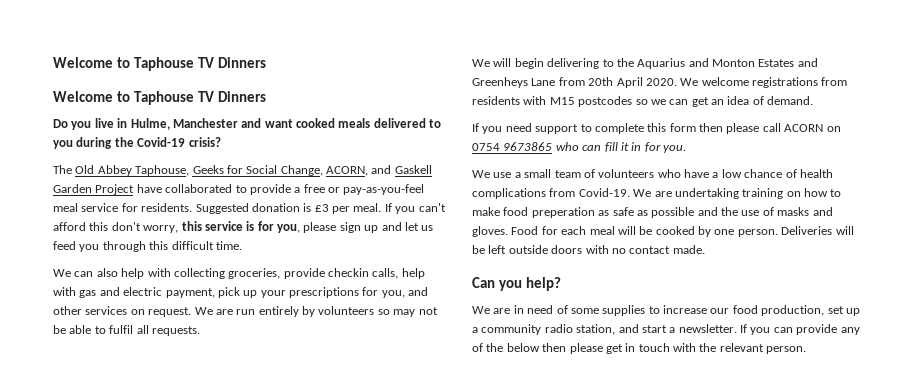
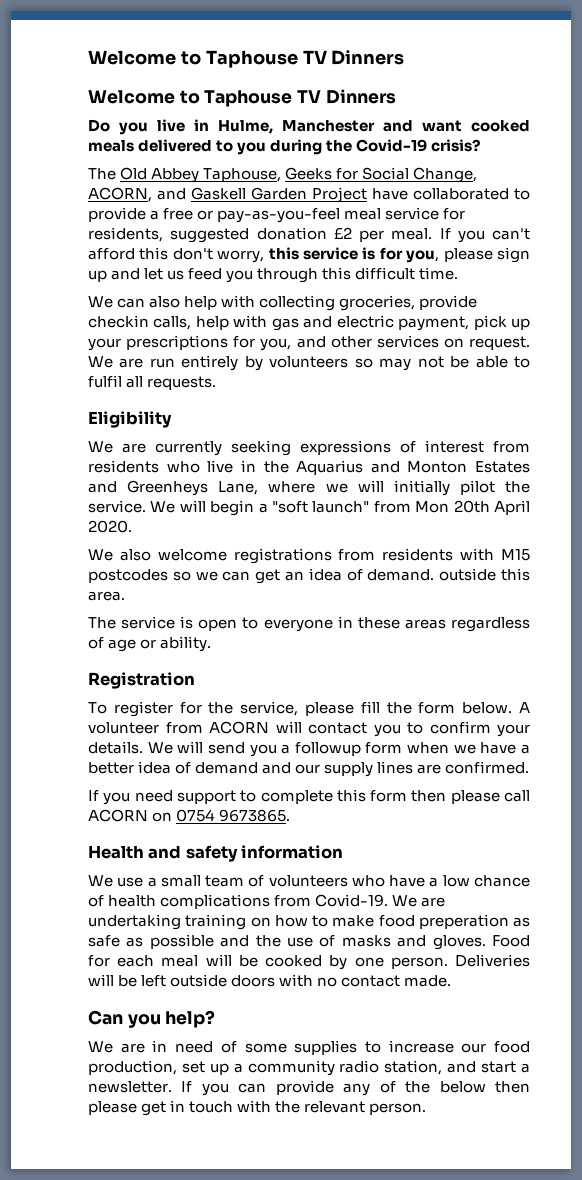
[141,203,329,214] residents. Suggested donation is £3 -> [88,227,352,243] residents, suggested donation £2
[472,58,614,69] // We will begin delivering to -> [88,411,172,428] [88,440,530,456] [88,460,256,473] // Eligibility // We are currently seeking expressions of interest from residents who live in
[531,77,585,86] Lane from -> [218,480,530,496] [88,500,450,516] Lane, where we will initially pilot the service. We will begin a "soft launch" from Mon
[680,78,699,86] We -> [88,549,151,561] // We also
(814, 100) none -> [439,568,530,581] [88,591,125,601] [88,616,530,632] [88,636,212,652] [88,672,195,689] [88,701,530,717] [88,721,530,737] [88,741,530,757] [88,761,530,777] outside this area. // The service is open to everyone in these areas regardless of age or ability. // Registration // To register for the service, please fill the form below. A volunteer from ACORN will contact you to confirm your details. We will send you a followup form when we have a better idea of demand and our supply lines are confirmed.
[503,142,686,153] 9673865 who can fill it in for you. -> [219,809,291,822] [88,845,344,862] 9673865. // Health and safety information

